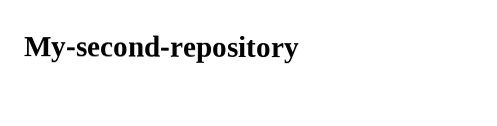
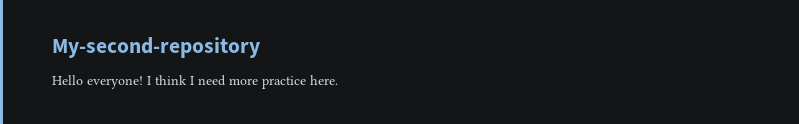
(300, 49) none -> [52,75,338,89] // Hello everyone! I think I need more practice here.

